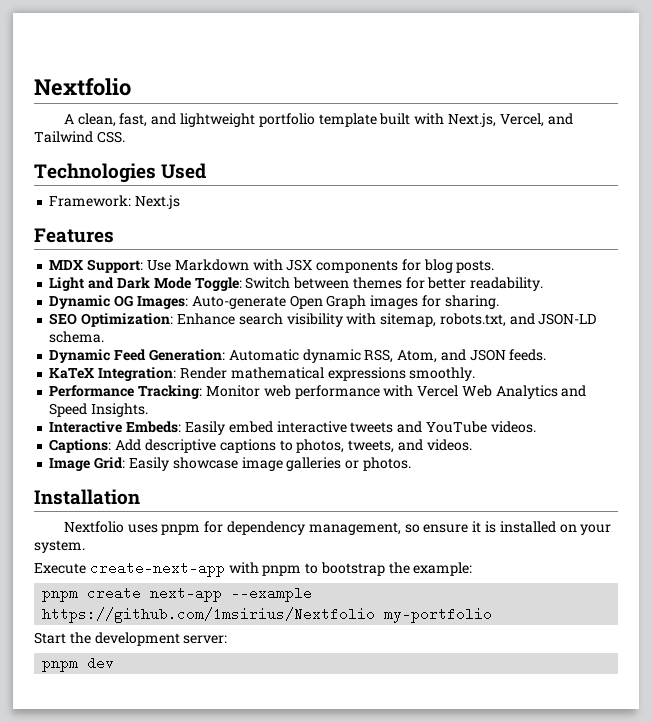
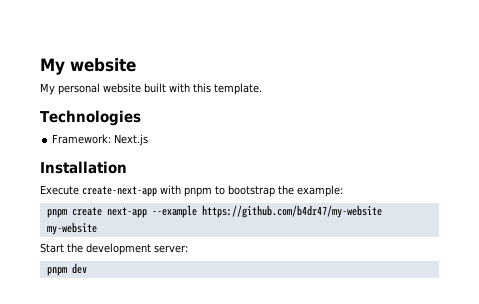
[34,78,131,96] [63,113,573,127] [34,131,125,143] Nextfolio // A clean, fast, and lightweight portfolio template built with Next.js, Vercel, and Tailwind CSS. -> [40,58,136,75] [40,83,262,95] My website // My personal website built with this template.
[161,163,207,179] Used -> (141, 118) none
[34,228,114,243] [49,259,495,273] [49,277,544,291] [49,295,499,309] [49,313,597,327] [49,331,105,343] [49,349,547,363] [49,367,476,381] [49,385,587,399] [49,403,149,417] [49,421,536,435] [49,439,472,453] [49,457,411,471] [34,489,140,505] [63,521,612,535] [34,540,85,553] Features // MDX Support: Use Markdown with JSX components for blog posts. // Light and Dark Mode Toggle: Switch between themes for better readability. // Dynamic OG Images: Auto-generate Open Graph images for sharing. // SEO Optimization: Enhance search visibility with sitemap, robots.txt, and JSON-LD schema. // Dynamic Feed Generation: Automatic dynamic RSS, Atom, and JSON feeds. // KaTeX Integration: Render mathematical expressions smoothly. // Performance Tracking: Monitor web performance with Vercel Web Analytics and Speed Insights. // Interactive Embeds: Easily embed interactive tweets and YouTube videos. // Captions: Add descriptive captions to photos, tweets, and videos. // Image Grid: Easily showcase image galleries or photos. // Installation // Nextfolio uses pnpm for dependency management, so ensure it is installed on your system. -> [40,161,127,174] Installation
[42,607,493,623] https://github.com/1msirius/Nextfolio my-portfolio -> [201,205,382,218] [46,222,97,235] https://github.com/b4dr47/my-website my-website

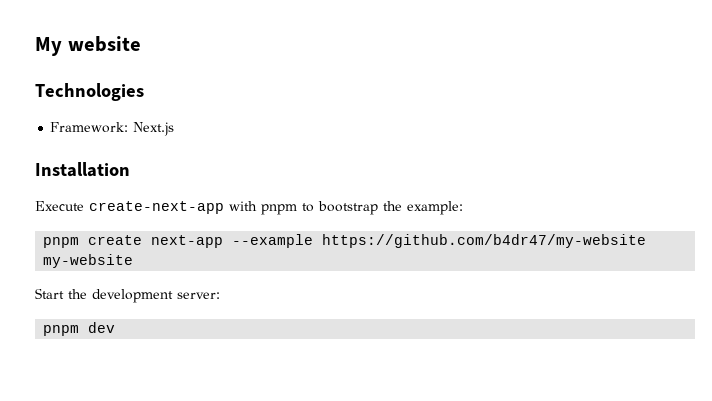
[40,83,262,95] // My personal website built with this template. -> (141, 44) none

